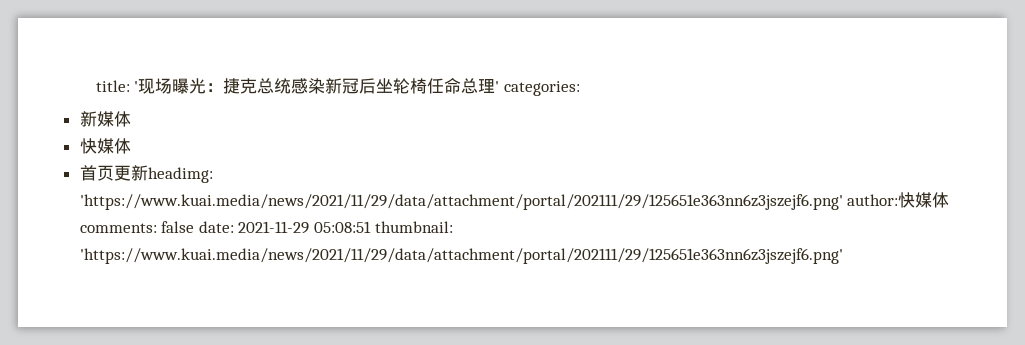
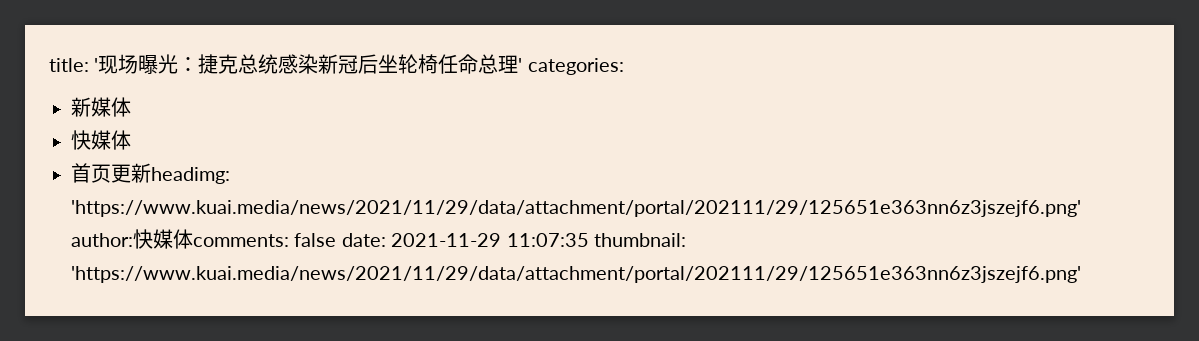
[314,221,372,233] 05:08:51 -> [506,233,589,247] 11:07:35

